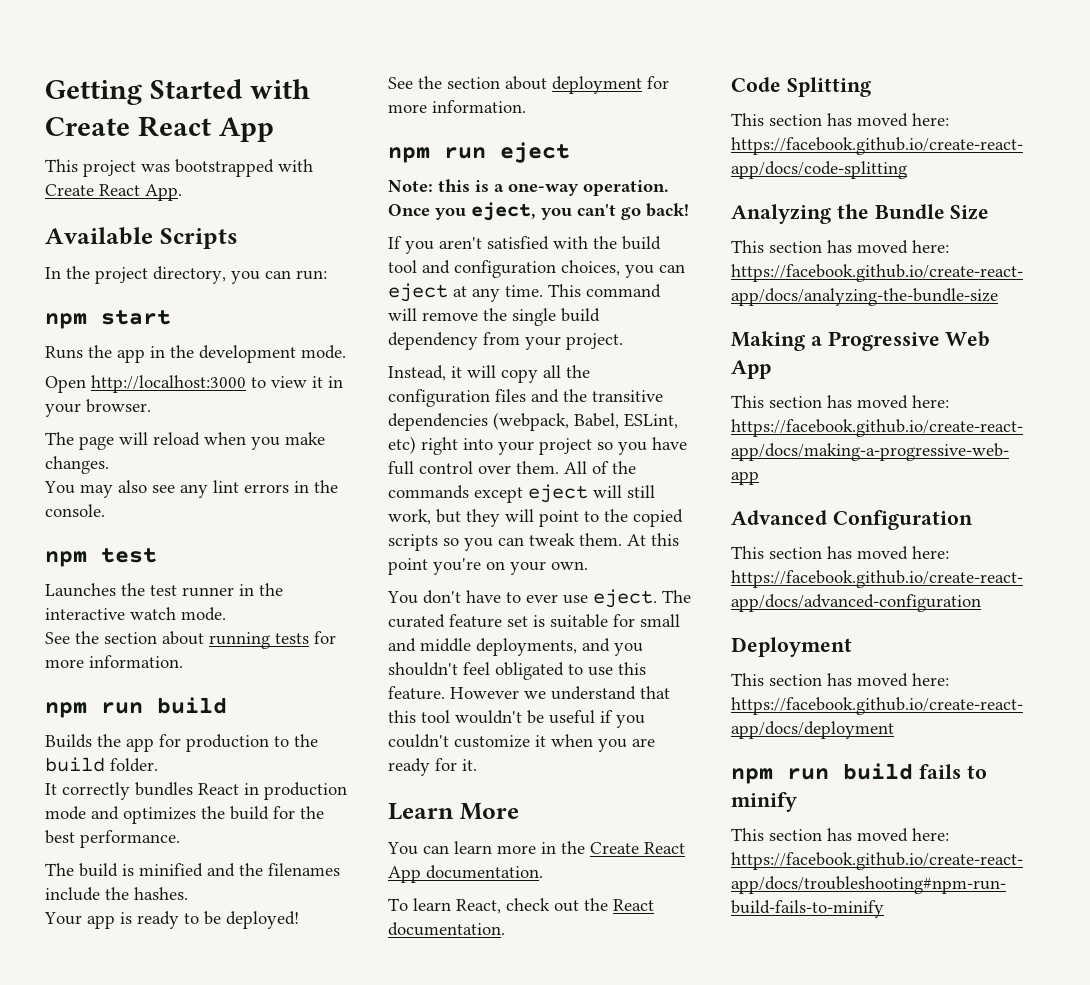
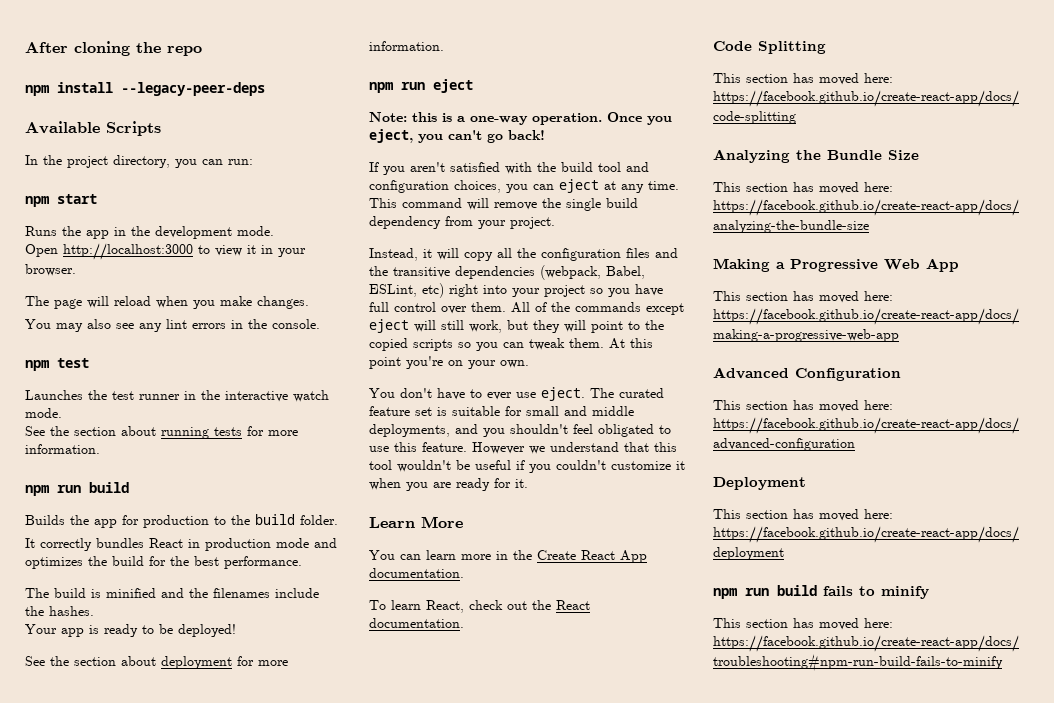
[45,79,310,105] [45,116,274,142] [45,159,313,177] [45,184,182,201] Getting Started with Create React App // This project was bootstrapped with Create React App. -> [25,41,202,56] [25,82,265,96] After cloning the repo // npm install --legacy-peer-deps

